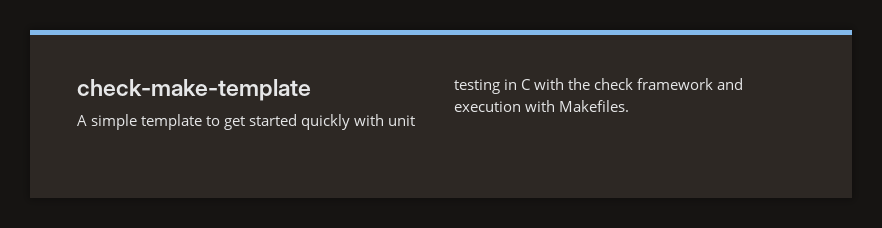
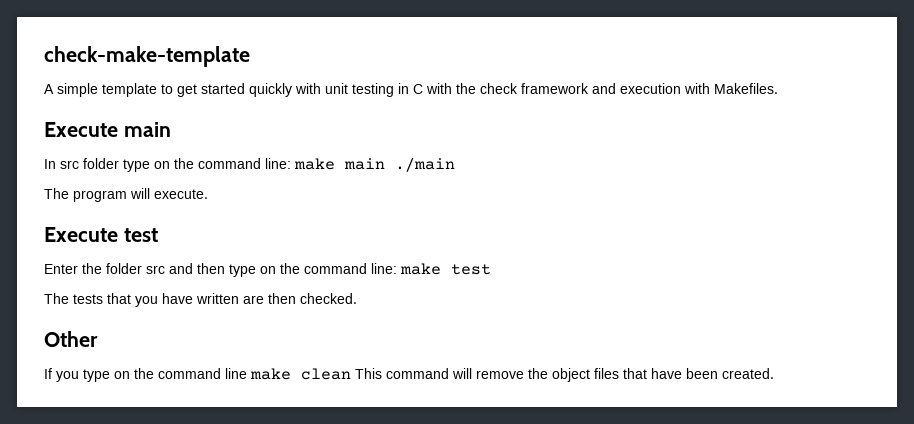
(630, 106) none -> [44,122,171,137] [44,157,455,172] [44,188,208,202] [44,227,158,242] [44,263,491,277] [44,293,357,307] [44,331,98,347] [44,368,774,382] // Execute main // In src folder type on the command line: make main ./main // The program will execute. // Execute test // Enter the folder src and then type on the command line: make test // The tests that you have written are then checked. // Other // If you type on the command line make clean This command will remove the object files that have been created.

